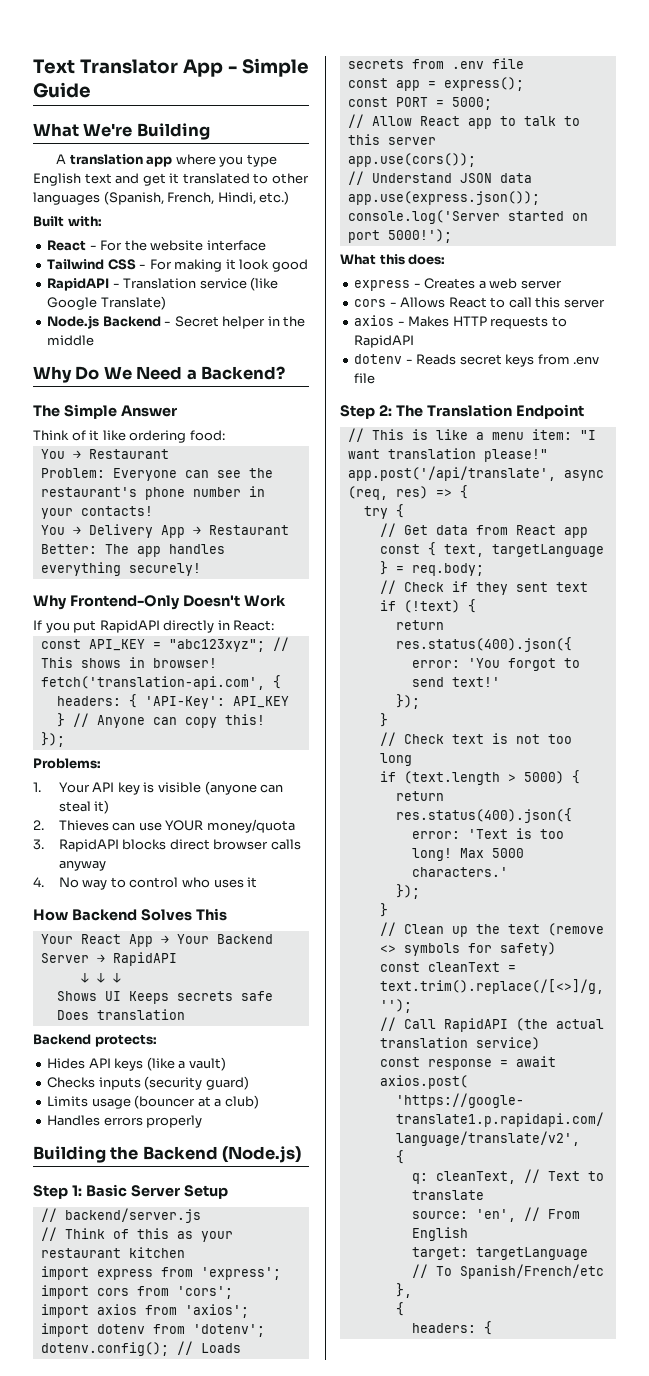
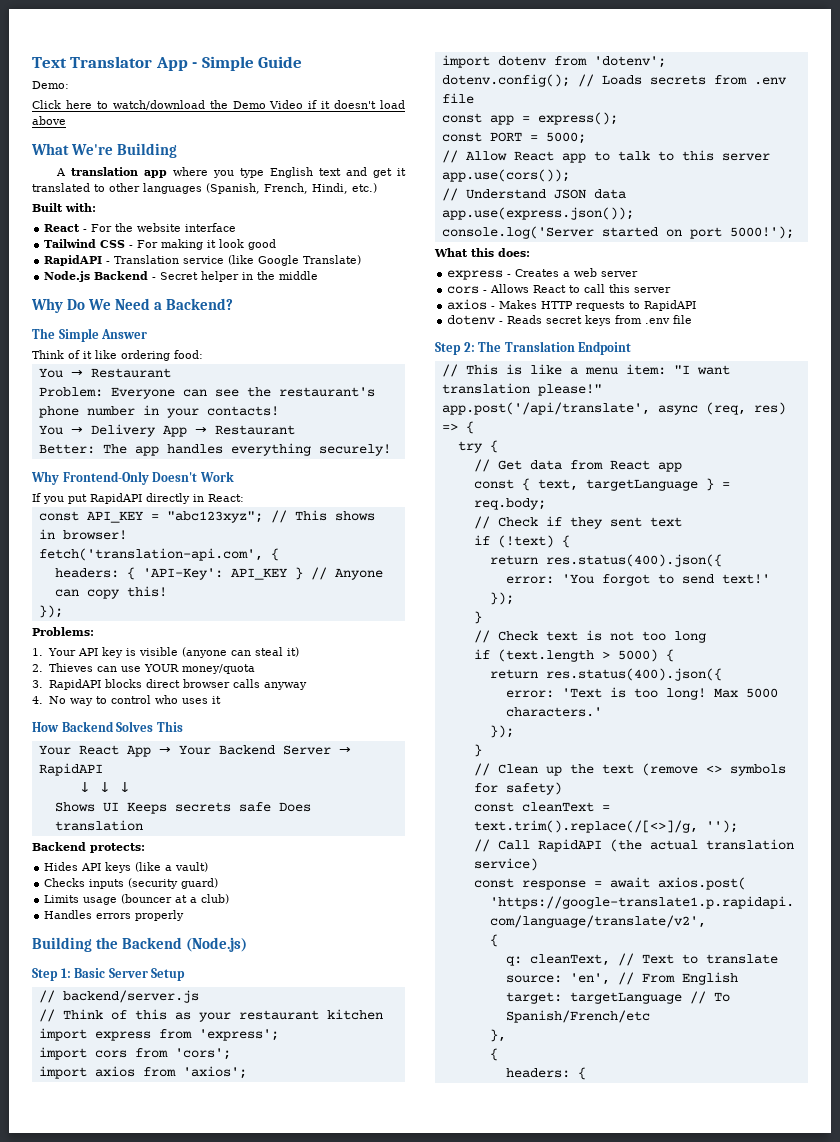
(91, 90) none -> [32,81,69,89] [32,100,405,110] [32,116,66,125] // Demo: // Click here to watch/download the Demo Video if it doesn't load above

